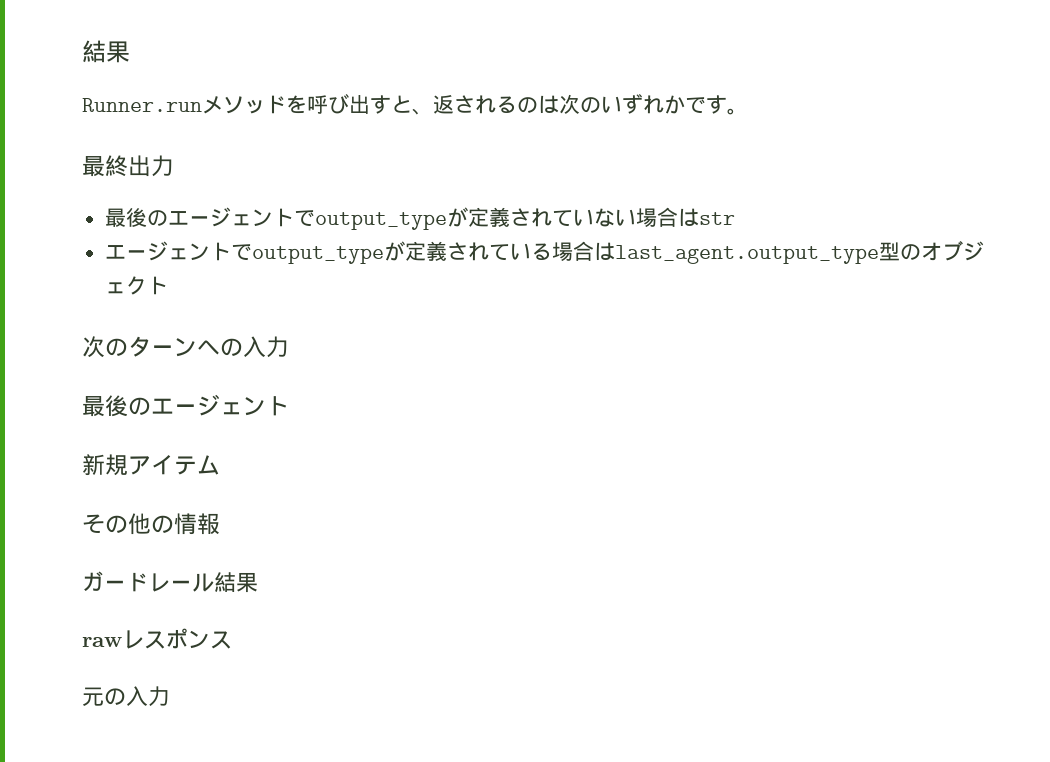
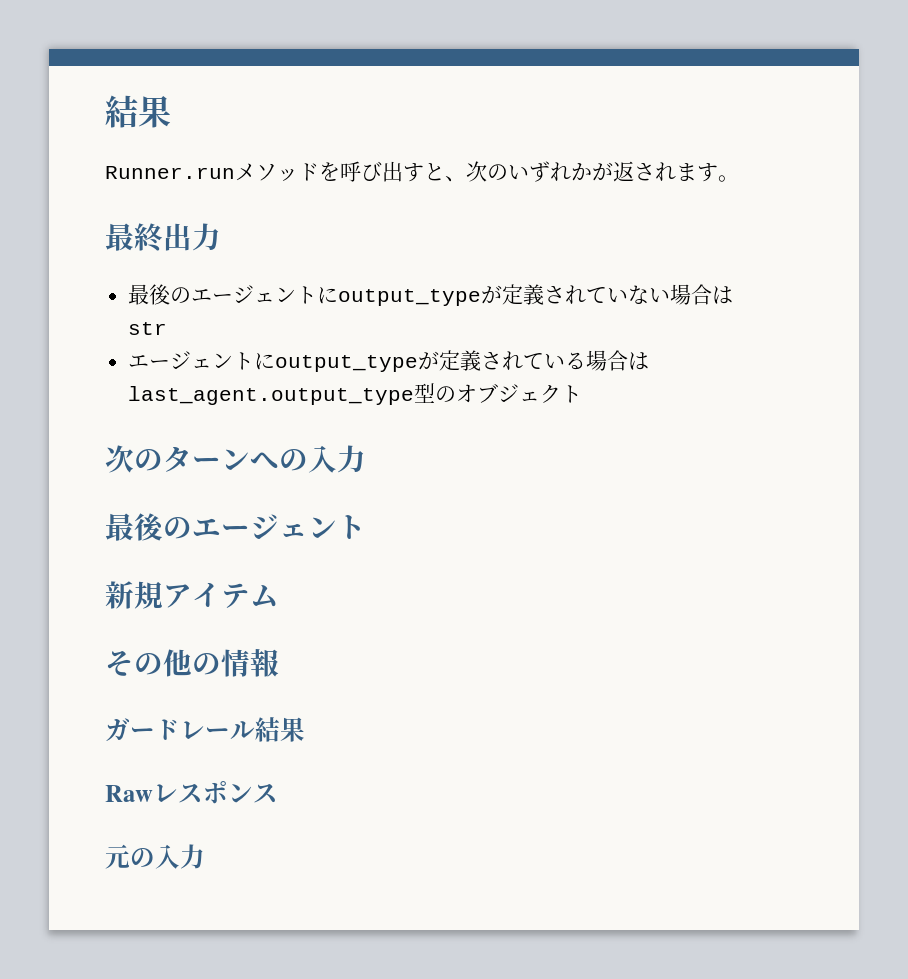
[433,95,559,114] 返されるのは -> (466, 179) none
[685,97,706,114] で -> [592,161,697,182] が返されま
[293,210,315,227] で -> [317,287,339,304] に
[230,244,252,261] で -> [254,353,276,370] に
[82,637,122,647] raw -> [105,785,153,802] Raw

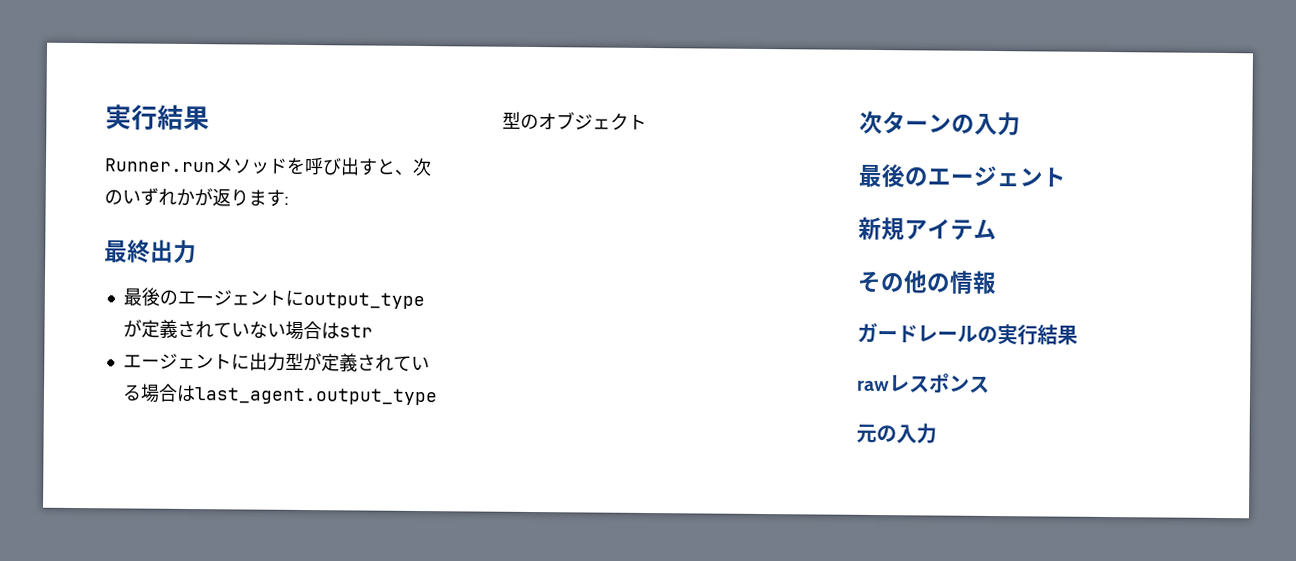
(105, 111) none -> [105,104,158,131] 実行
[634,162,739,182] されます。 -> [230,189,289,207] ります:
[275,355,419,372] output_type -> [248,352,304,371] 出力型
[134,446,279,472] のターンへ -> [882,111,952,135] ターン
[255,717,305,742] [105,785,153,802] 結果 // Raw -> [977,324,1078,346] [857,380,890,392] の実行結果 // raw

